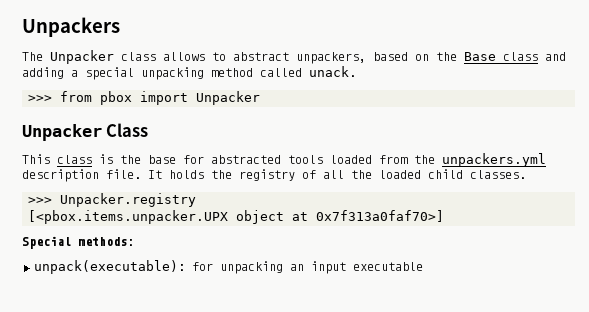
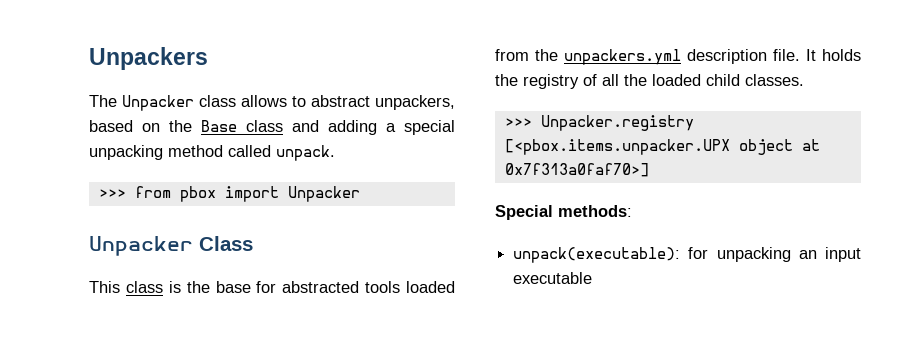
[309,66,356,77] unack. -> [276,145,335,161] unpack.

